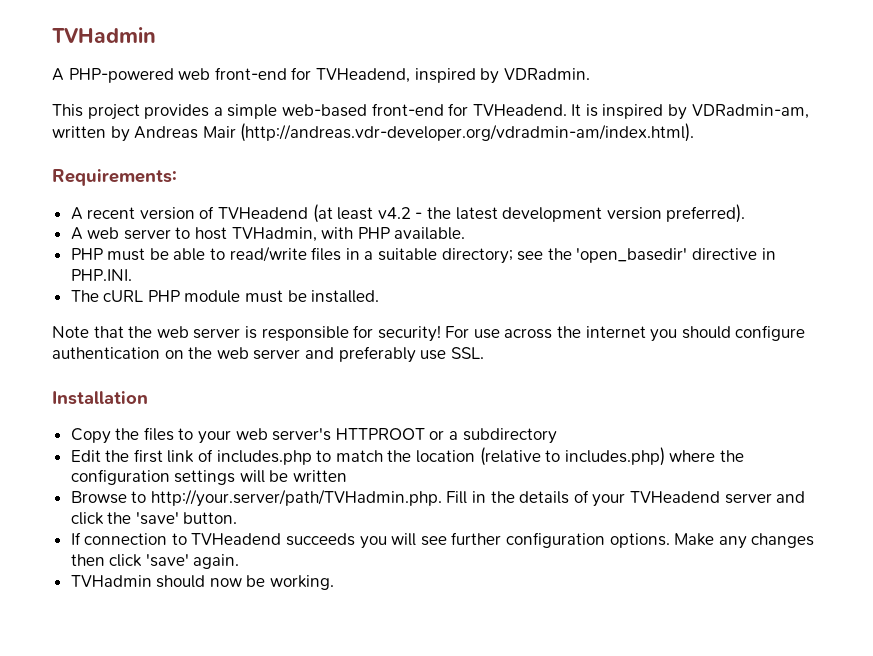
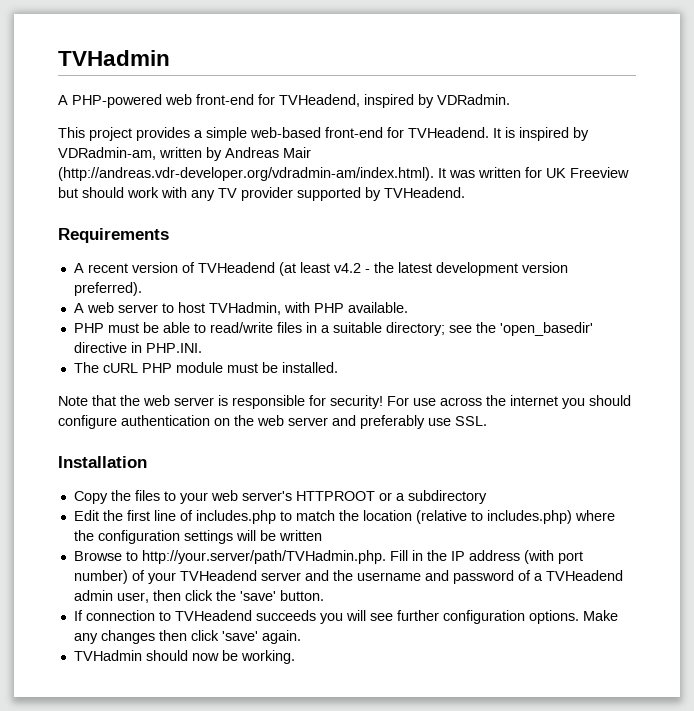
[52,169,177,186] // Requirements: -> [438,167,629,178] [58,187,465,201] [58,228,169,243] It was written for UK Freeview but should work with any TV provider supported by TVHeadend. // Requirements
[167,450,195,463] link -> [153,510,176,521] line
[519,491,570,504] details -> [450,550,583,564] [73,570,128,584] IP address (with port number)
(806, 497) none -> [332,570,623,584] [73,590,181,603] the username and password of a TVHeadend admin user, then

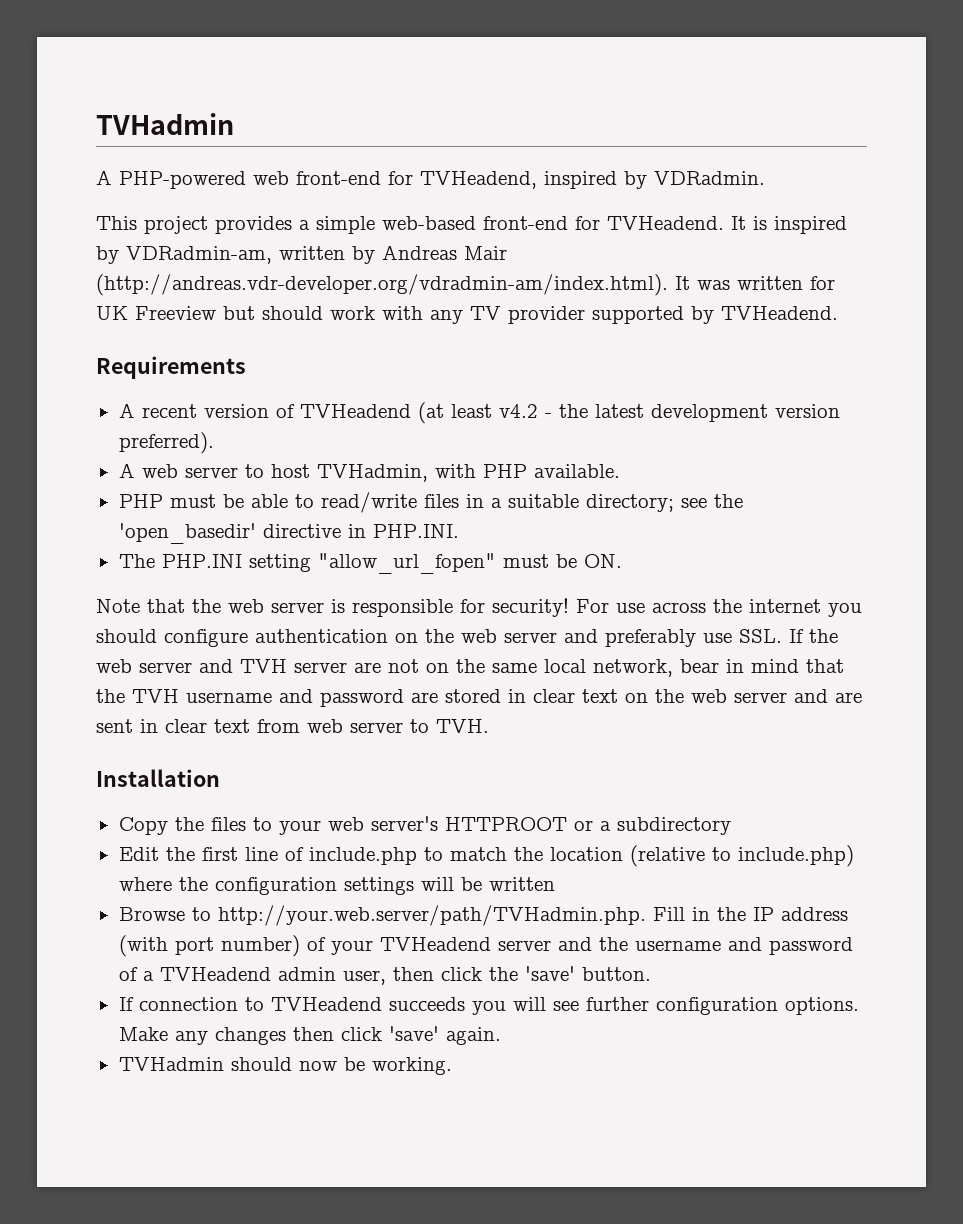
[102,362,338,373] cURL PHP module must be installed. -> [161,553,622,574] PHP.INI setting "allow_url_fopen" must be ON.
(487, 421) none -> [789,629,838,643] [96,659,844,677] [96,689,862,707] [96,719,489,733] If the web server and TVH server are not on the same local network, bear in mind that the TVH username and password are stored in clear text on the web server and are sent in clear text from web server to TVH.
[195,510,276,524] includes.php -> [308,847,417,865] include.php
[486,510,572,524] includes.php) -> [737,845,854,867] include.php)
[141,550,386,564] http://your.server/path/TVHadmin.php. -> [217,905,646,926] http://your.web.server/path/TVHadmin.php.

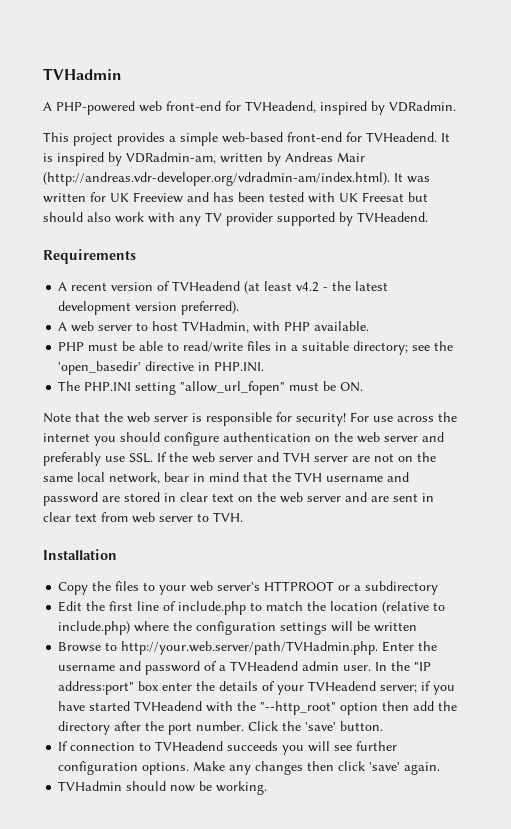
(216, 313) none -> [187,192,404,203] and has been tested with UK Freesat
(323, 313) none -> [87,212,111,222] also
[652,907,848,921] [118,935,592,957] Fill in the IP address (with port number) of your TVHeadend server and -> [382,641,415,652] Enter
[342,967,482,985] user, then click -> [343,661,432,671] [58,681,456,695] [58,701,458,715] [58,721,279,735] user. In the "IP address:port" box enter the details of your TVHeadend server; if you have started TVHeadend with the "--http_root" option then add the directory after the port number. Click

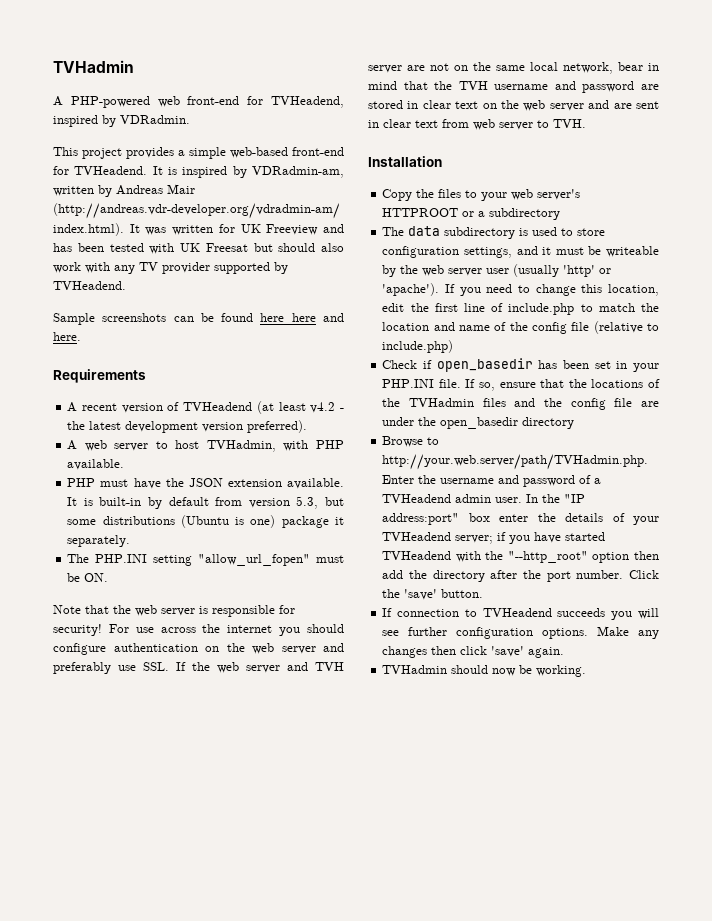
(428, 217) none -> [53,313,344,325] [53,332,81,341] // Sample screenshots can be found here here and here.
[122,341,454,355] [58,361,265,375] be able to read/write files in a suitable directory; see the 'open_basedir' directive in PHP.INI. -> [133,478,344,489] [67,496,344,509] [67,515,344,528] [67,535,131,547] have the JSON extension available. It is built-in by default from version 5.3, but some distributions (Ubuntu is one) package it separately.
[58,601,83,612] Edit -> [382,226,606,239] [382,246,659,258] [382,264,612,277] [382,283,659,296] [382,303,405,312] The data subdirectory is used to store configuration settings, and it must be writeable by the web server user (usually 'http' or 'apache'). If you need to change this location, edit
[382,601,446,614] [58,621,418,635] (relative to include.php) where the configuration settings will be written -> [433,321,659,334] [382,340,454,353] [382,358,659,372] [382,379,660,391] [382,398,659,410] [382,417,575,429] and name of the config file (relative to include.php) // Check if open_basedir has been set in your PHP.INI file. If so, ensure that the locations of the TVHadmin files and the config file are under the open_basedir directory

